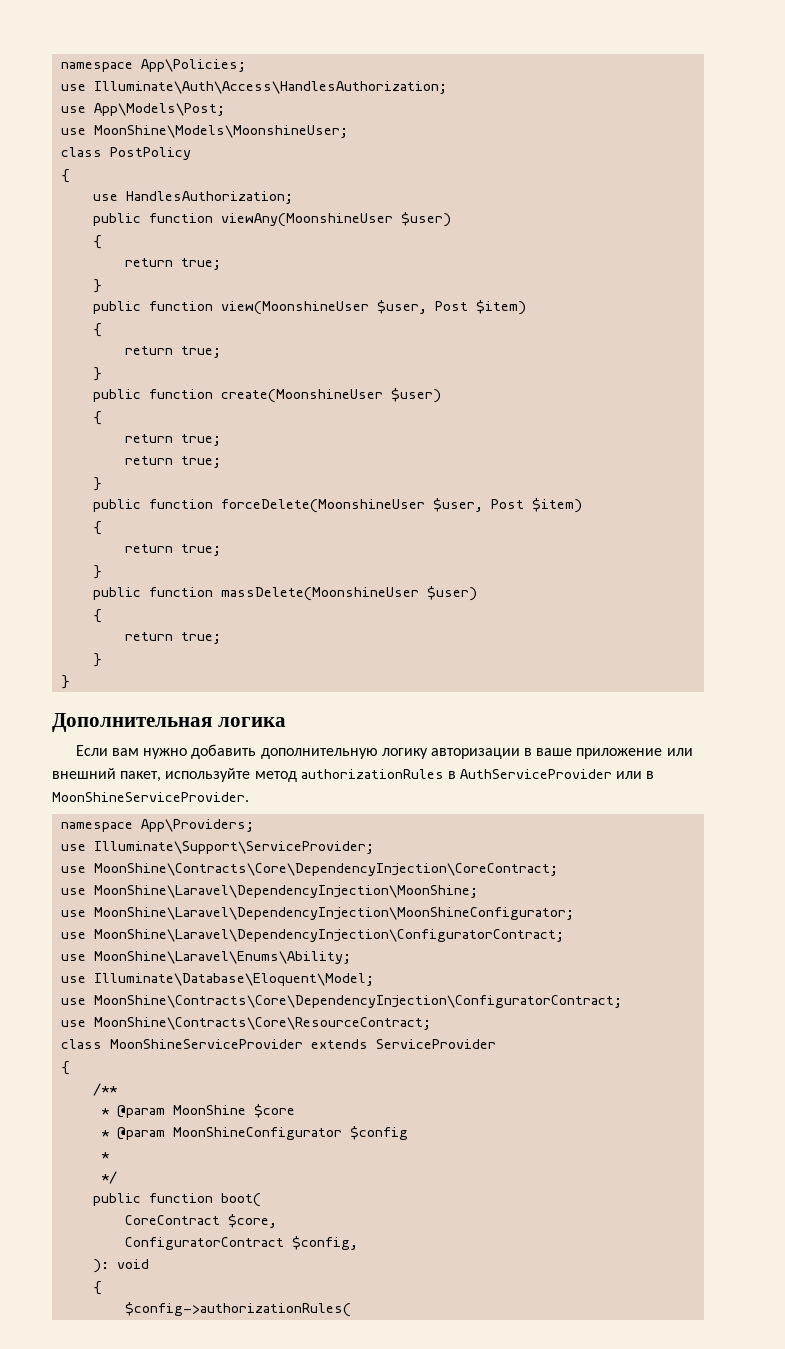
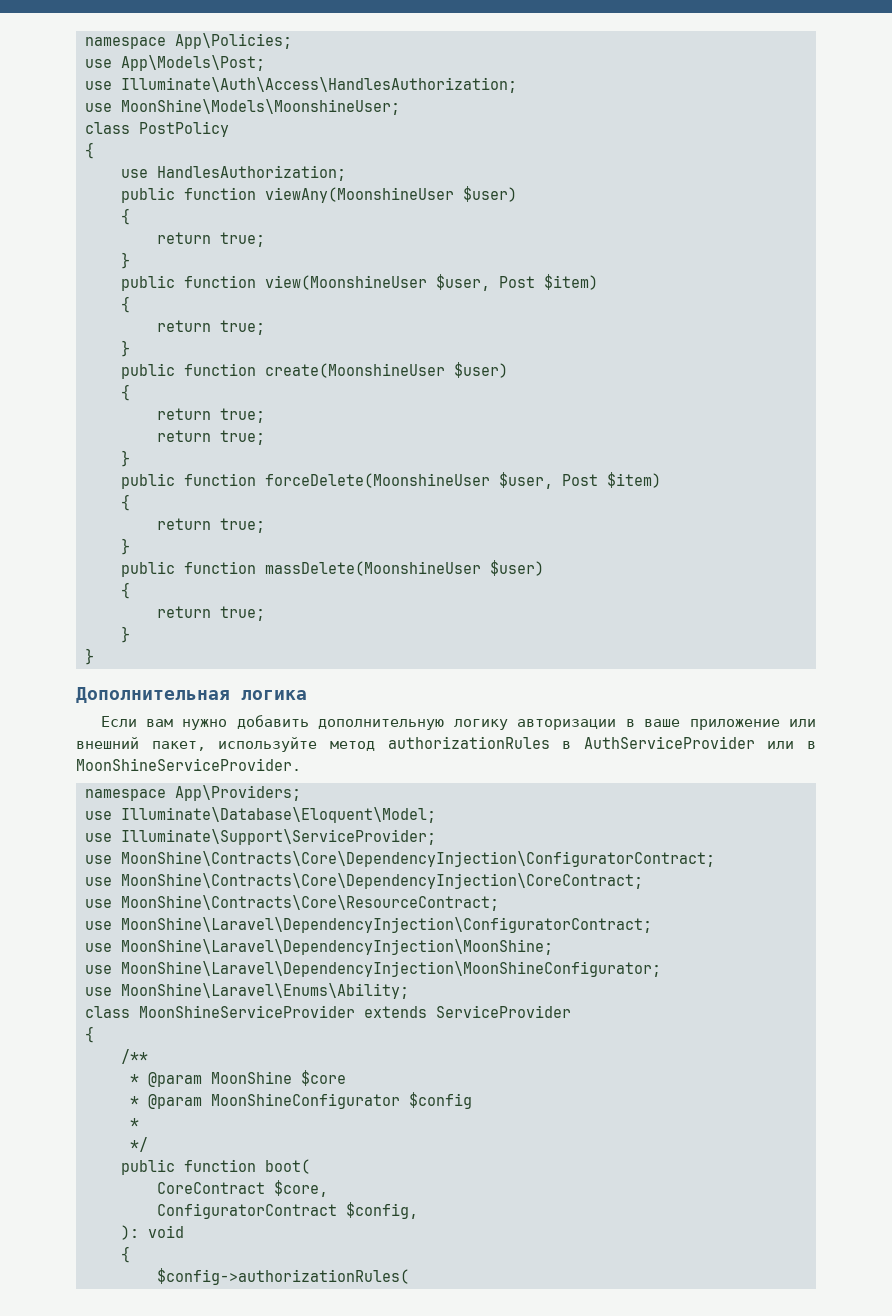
[94,81,448,94] [61,103,226,116] Illuminate\Auth\Access\HandlesAuthorization; // use App\Models\Post; -> [120,55,265,71] [84,77,517,93] App\Models\Post; // use Illuminate\Auth\Access\HandlesAuthorization;
(255, 825) none -> [84,807,436,823] // use Illuminate\Database\Eloquent\Model;
(375, 847) none -> [84,851,715,867] // use MoonShine\Contracts\Core\DependencyInjection\ConfiguratorContract;
(559, 869) none -> [84,895,499,911] [84,917,652,933] // use MoonShine\Contracts\Core\ResourceContract; // use MoonShine\Laravel\DependencyInjection\ConfiguratorContract;
[61,929,565,942] // use MoonShine\Laravel\DependencyInjection\ConfiguratorContract; -> (661, 969) none
[61,973,375,986] [61,995,623,1008] [61,1017,432,1030] // use Illuminate\Database\Eloquent\Model; // use MoonShine\Contracts\Core\DependencyInjection\ConfiguratorContract; // use MoonShine\Contracts\Core\ResourceContract; -> (409, 991) none

